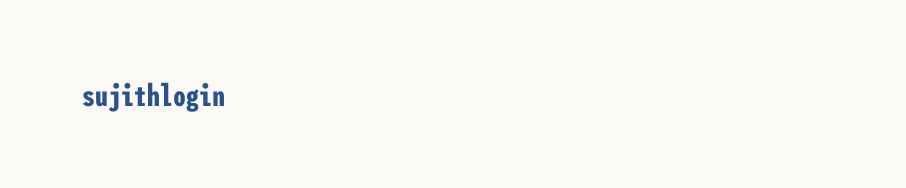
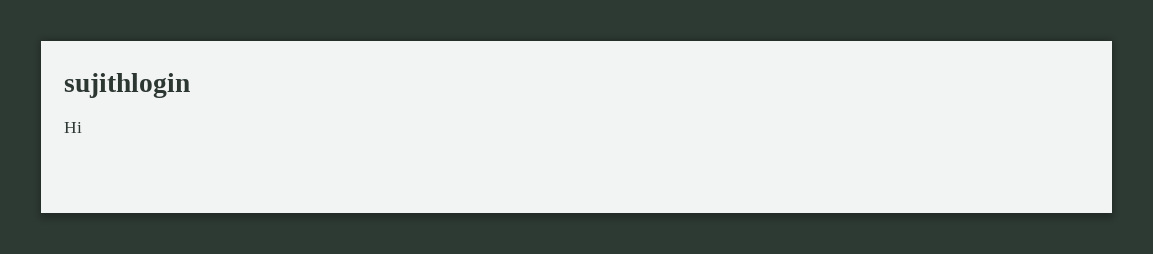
(225, 97) none -> [64,122,82,133] // Hi

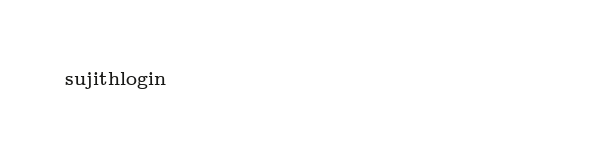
[64,122,82,133] // Hi -> (166, 80) none

